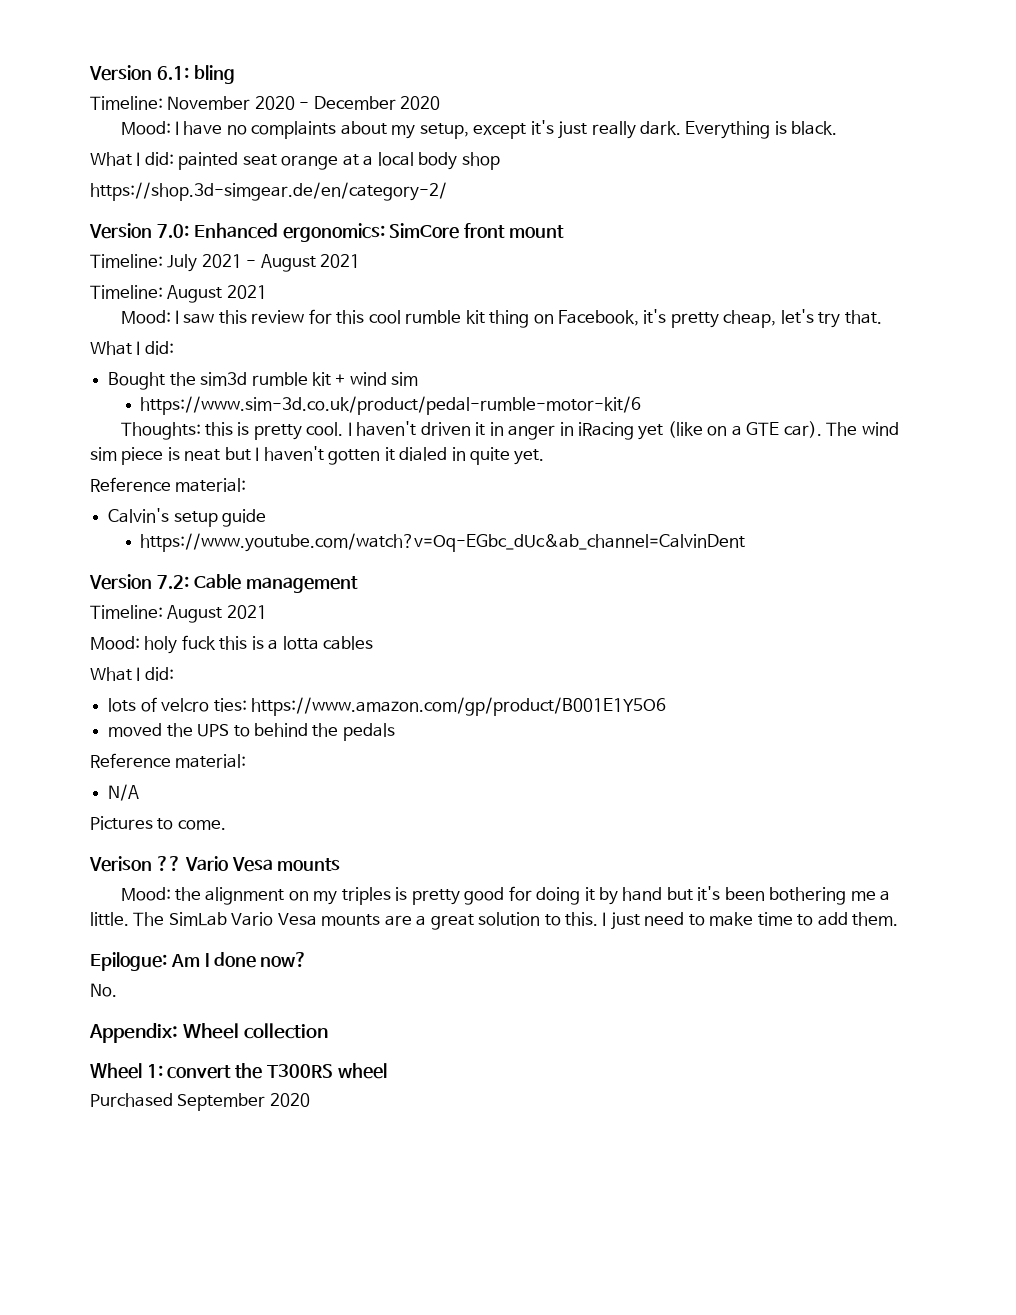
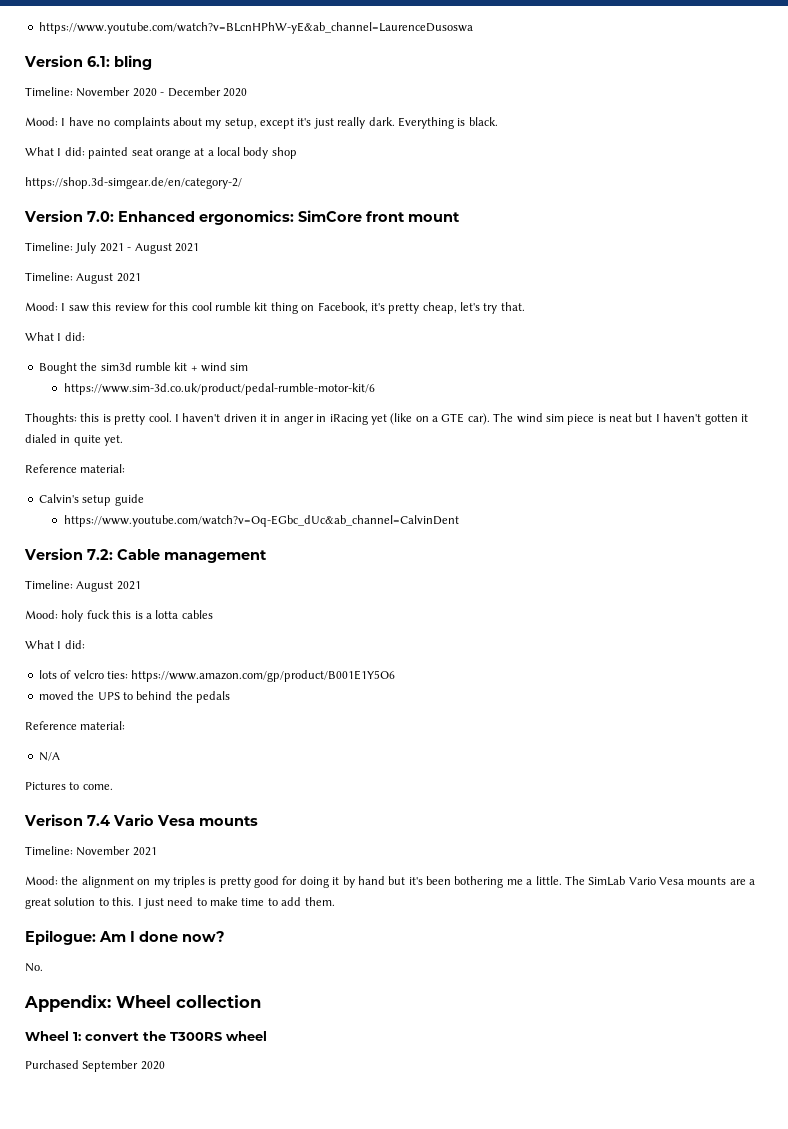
(89, 73) none -> [38,22,473,34] https://www.youtube.com/watch?v=BLcnHPhW-yE&ab_channel=LaurenceDusoswa //
[156,856,341,872] ?? Vario Vesa mounts -> [87,814,258,826] [25,846,157,856] 7.4 Vario Vesa mounts // Timeline: November 2021

